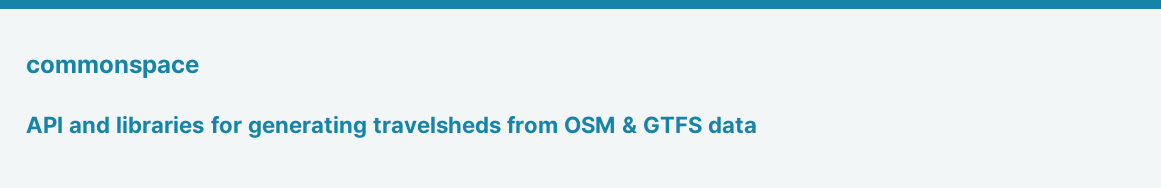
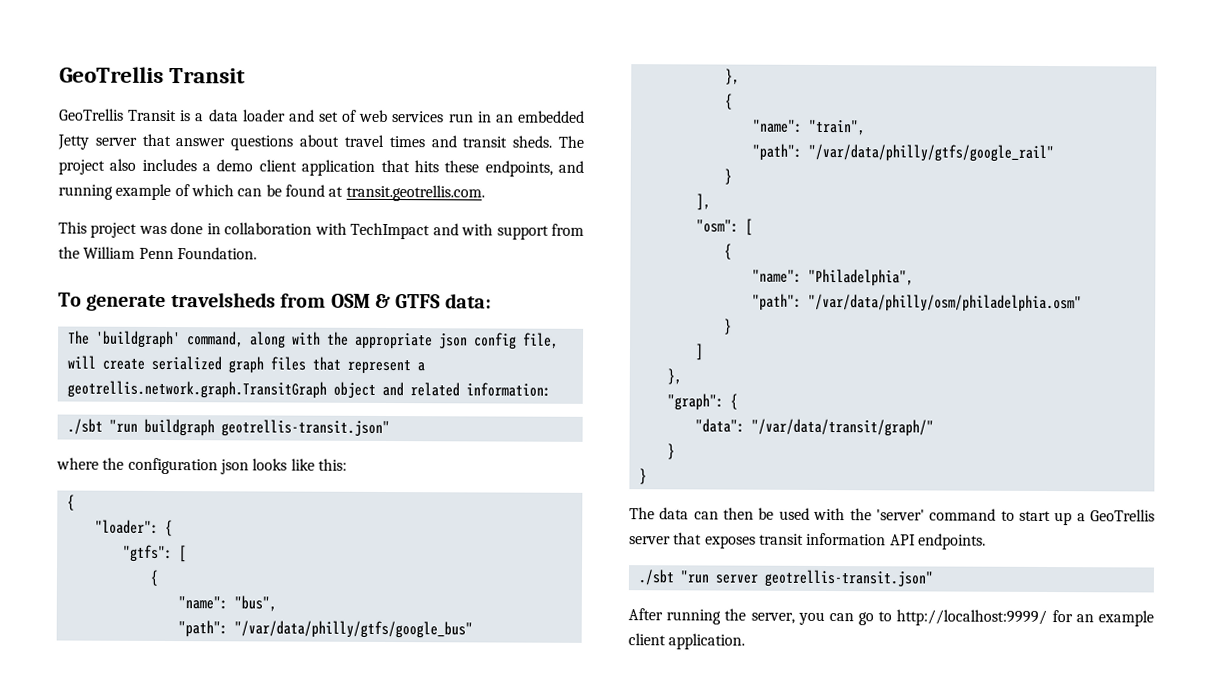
[26,59,199,78] [26,115,367,138] commonspace // API and libraries for generating -> [59,66,247,84] [59,108,586,123] [57,133,584,151] [58,158,585,177] [58,183,485,202] [58,221,584,240] [58,246,257,260] [58,292,167,312] GeoTrellis Transit // GeoTrellis Transit is a data loader and set of web services run in an embedded Jetty server that answer questions about travel times and transit sheds. The project also includes a demo client application that hits these endpoints, and running example of which can be found at transit.geotrellis.com. // This project was done in collaboration with TechImpact and with support from the William Penn Foundation. // To generate
[708,116,758,134] data -> [444,293,492,309] [67,330,559,350] [66,355,425,375] [66,380,551,399] [66,418,390,438] [56,457,347,475] [66,494,75,511] [94,519,173,537] [122,544,187,563] [149,569,158,586] [177,595,277,612] [177,620,473,639] [724,68,740,85] [724,93,733,110] [751,119,866,136] [751,143,1054,163] [723,168,732,185] [695,193,711,211] [695,218,753,236] [723,243,732,260] [751,268,914,287] [751,293,1082,313] [723,318,732,335] [694,343,704,361] [666,368,682,385] [666,393,738,411] [694,418,934,437] [666,443,675,460] [638,468,647,485] [629,507,1155,526] [629,532,986,550] [637,569,933,588] [628,608,1154,627] [628,633,746,650] data: // The 'buildgraph' command, along with the appropriate json config file, will create serialized graph files that represent a geotrellis.network.graph.TransitGraph object and related information: // ./sbt "run buildgraph geotrellis-transit.json" // where the configuration json looks like this: // { // "loader": { // "gtfs": [ // { // "name": "bus", // "path": "/var/data/philly/gtfs/google_bus" // }, // { // "name": "train", // "path": "/var/data/philly/gtfs/google_rail" // } // ], // "osm": [ // { // "name": "Philadelphia", // "path": "/var/data/philly/osm/philadelphia.osm" // } // ] // }, // "graph": { // "data": "/var/data/transit/graph/" // } // } // The data can then be used with the 'server' command to start up a GeoTrellis server that exposes transit information API endpoints. // ./sbt "run server geotrellis-transit.json" // After running the server, you can go to http://localhost:9999/ for an example client application.

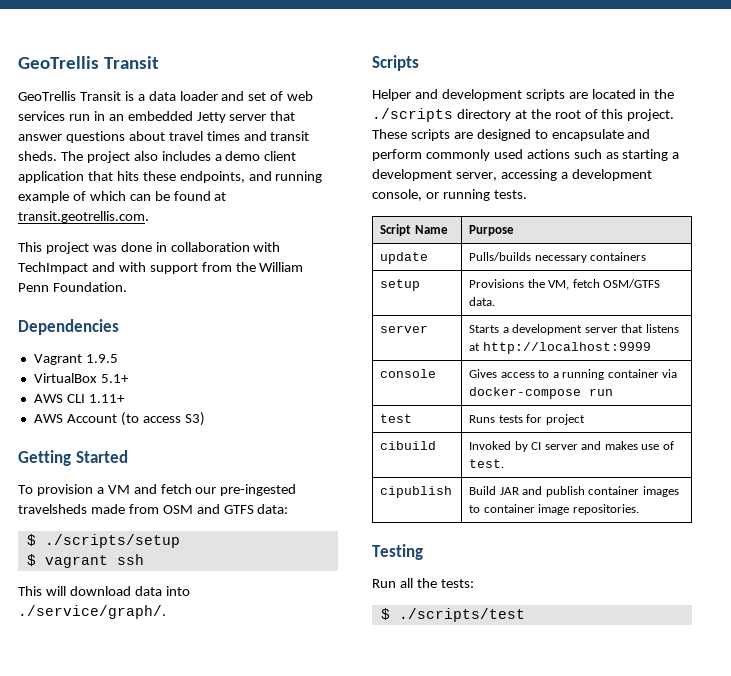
[58,292,276,312] To generate travelsheds -> [18,319,119,335] [33,354,118,365] [33,373,129,383] [33,394,125,403] [33,412,205,426] [18,450,128,466] [18,484,297,496] [18,504,125,514] Dependencies // Vagrant 1.9.5 // VirtualBox 5.1+ // AWS CLI 1.11+ // AWS Account (to access S3) // Getting Started // To provision a VM and fetch our pre-ingested travelsheds made
[375,293,391,309] & -> [196,504,220,514] and
[67,330,559,350] [66,355,425,375] [66,380,551,399] [66,418,390,438] [56,457,347,475] [66,494,75,511] [94,519,173,537] [122,544,187,563] [149,569,158,586] [177,595,277,612] [177,620,473,639] [724,68,740,85] [724,93,733,110] [751,119,866,136] [751,143,1054,163] [723,168,732,185] [695,193,711,211] [695,218,753,236] [723,243,732,260] [751,268,914,287] [751,293,1082,313] [723,318,732,335] [694,343,704,361] [666,368,682,385] [666,393,738,411] [694,418,934,437] [666,443,675,460] [638,468,647,485] [629,507,1155,526] [629,532,986,550] [637,569,933,588] [628,608,1154,627] [628,633,746,650] The 'buildgraph' command, along with the appropriate json config file, will create serialized graph files that represent a geotrellis.network.graph.TransitGraph object and related information: // ./sbt "run buildgraph geotrellis-transit.json" // where the configuration json looks like this: // { // "loader": { // "gtfs": [ // { // "name": "bus", // "path": "/var/data/philly/gtfs/google_bus" // }, // { // "name": "train", // "path": "/var/data/philly/gtfs/google_rail" // } // ], // "osm": [ // { // "name": "Philadelphia", // "path": "/var/data/philly/osm/philadelphia.osm" // } // ] // }, // "graph": { // "data": "/var/data/transit/graph/" // } // } // The data can then be used with the 'server' command to start up a GeoTrellis server that exposes transit information API endpoints. // ./sbt "run server geotrellis-transit.json" // After running the server, you can go to http://localhost:9999/ for an example client application. -> [26,534,180,548] [26,554,144,568] [18,586,190,596] [18,605,166,619] [372,55,419,71] [372,89,675,101] [372,108,675,122] [372,129,651,141] [372,149,680,161] [372,169,652,181] [372,189,527,201] [380,224,448,236] [469,225,515,236] [380,252,429,264] [469,252,647,263] [380,279,421,291] [469,279,661,290] [469,297,496,306] [380,325,429,333] [469,324,679,335] [469,342,651,354] [380,369,437,378] [469,369,678,380] [469,387,614,399] [380,414,413,423] [469,414,585,425] [380,441,437,450] [469,441,674,452] [469,459,505,468] [380,486,453,498] [469,486,679,497] [469,504,639,515] [372,544,423,560] [372,578,474,588] [380,608,525,622] $ ./scripts/setup // $ vagrant ssh // This will download data into ./service/graph/. // Scripts // Helper and development scripts are located in the ./scripts directory at the root of this project. These scripts are designed to encapsulate and perform commonly used actions such as starting a development server, accessing a development console, or running tests. // Script Name | Purpose // update | Pulls/builds necessary containers // setup | Provisions the VM, fetch OSM/GTFS data. // server | Starts a development server that listens at http://localhost:9999 // console | Gives access to a running container via docker-compose run // test | Runs tests for project // cibuild | Invoked by CI server and makes use of test. // cipublish | Build JAR and publish container images to container image repositories. // Testing // Run all the tests: // $ ./scripts/test

